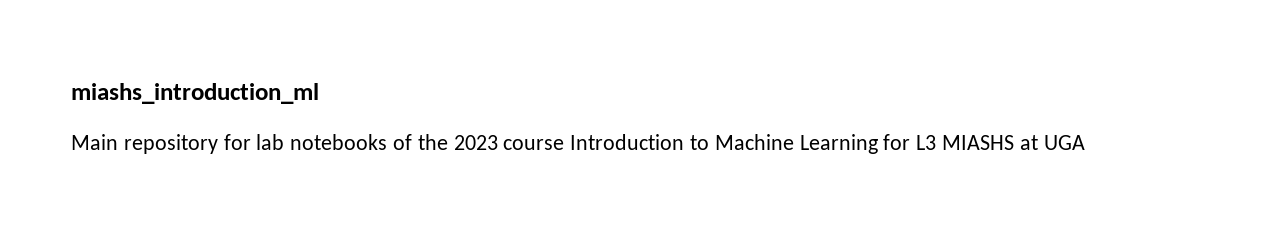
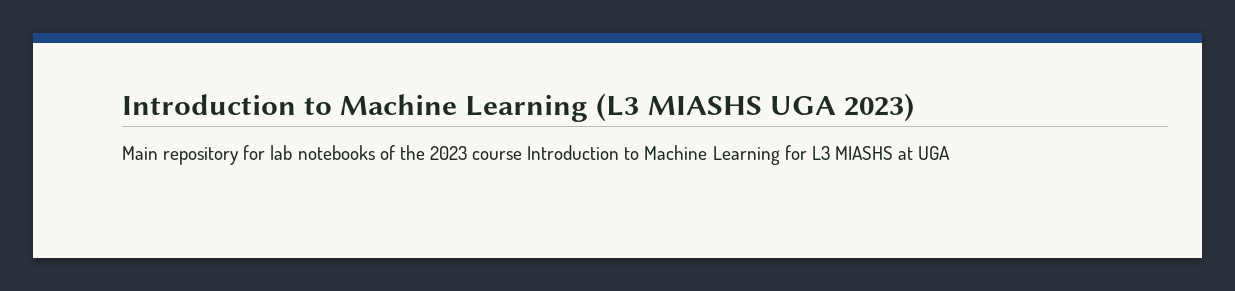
[71,83,319,104] miashs_introduction_ml -> [122,93,914,122] Introduction to Machine Learning (L3 MIASHS UGA 2023)

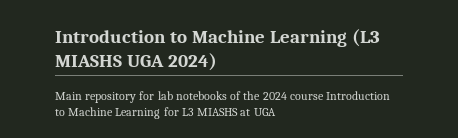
[843,93,914,122] 2023) -> [167,53,217,71] 2024)
[429,146,467,160] 2023 -> [262,92,287,100] 2024

